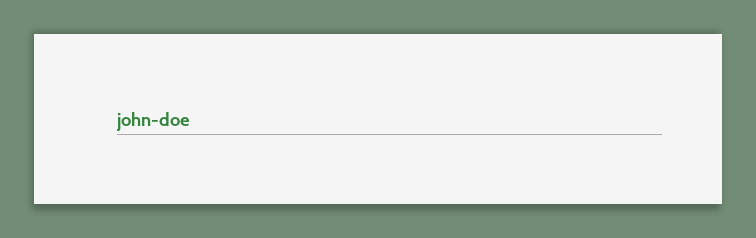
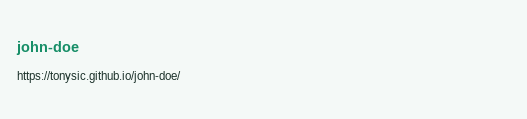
(190, 121) none -> [17,71,181,83] // https://tonysic.github.io/john-doe/

